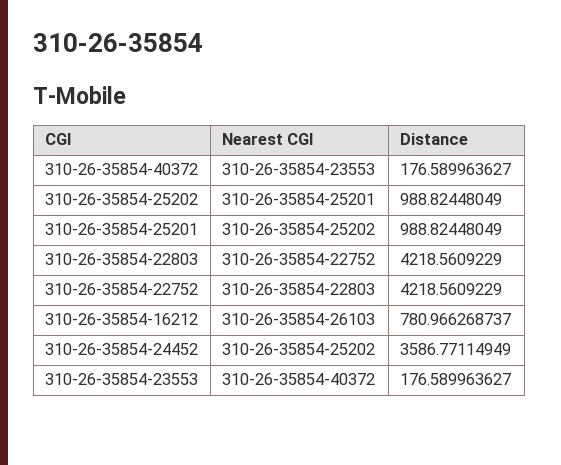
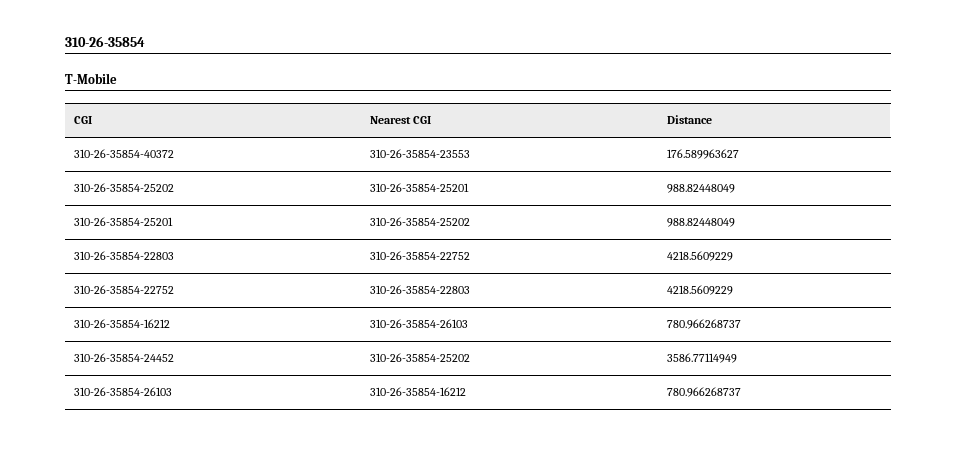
[44,373,198,385] [221,373,375,385] [399,373,511,385] 310-26-35854-23553 | 310-26-35854-40372 | 176.589963627 -> [73,387,172,396] [369,387,466,396] [666,387,741,397] 310-26-35854-26103 | 310-26-35854-16212 | 780.966268737

